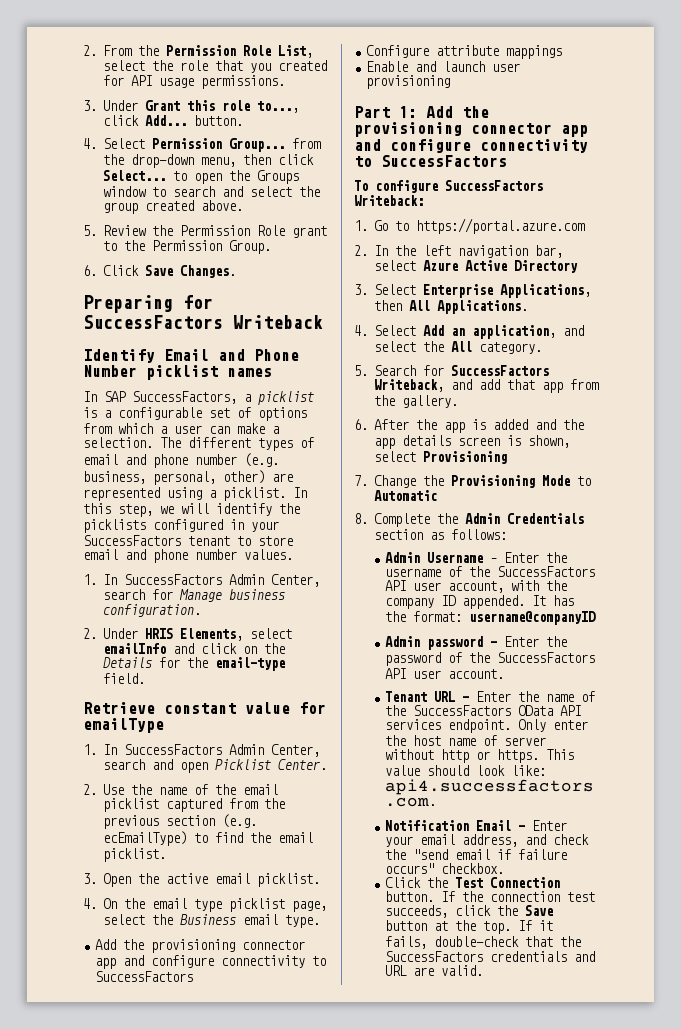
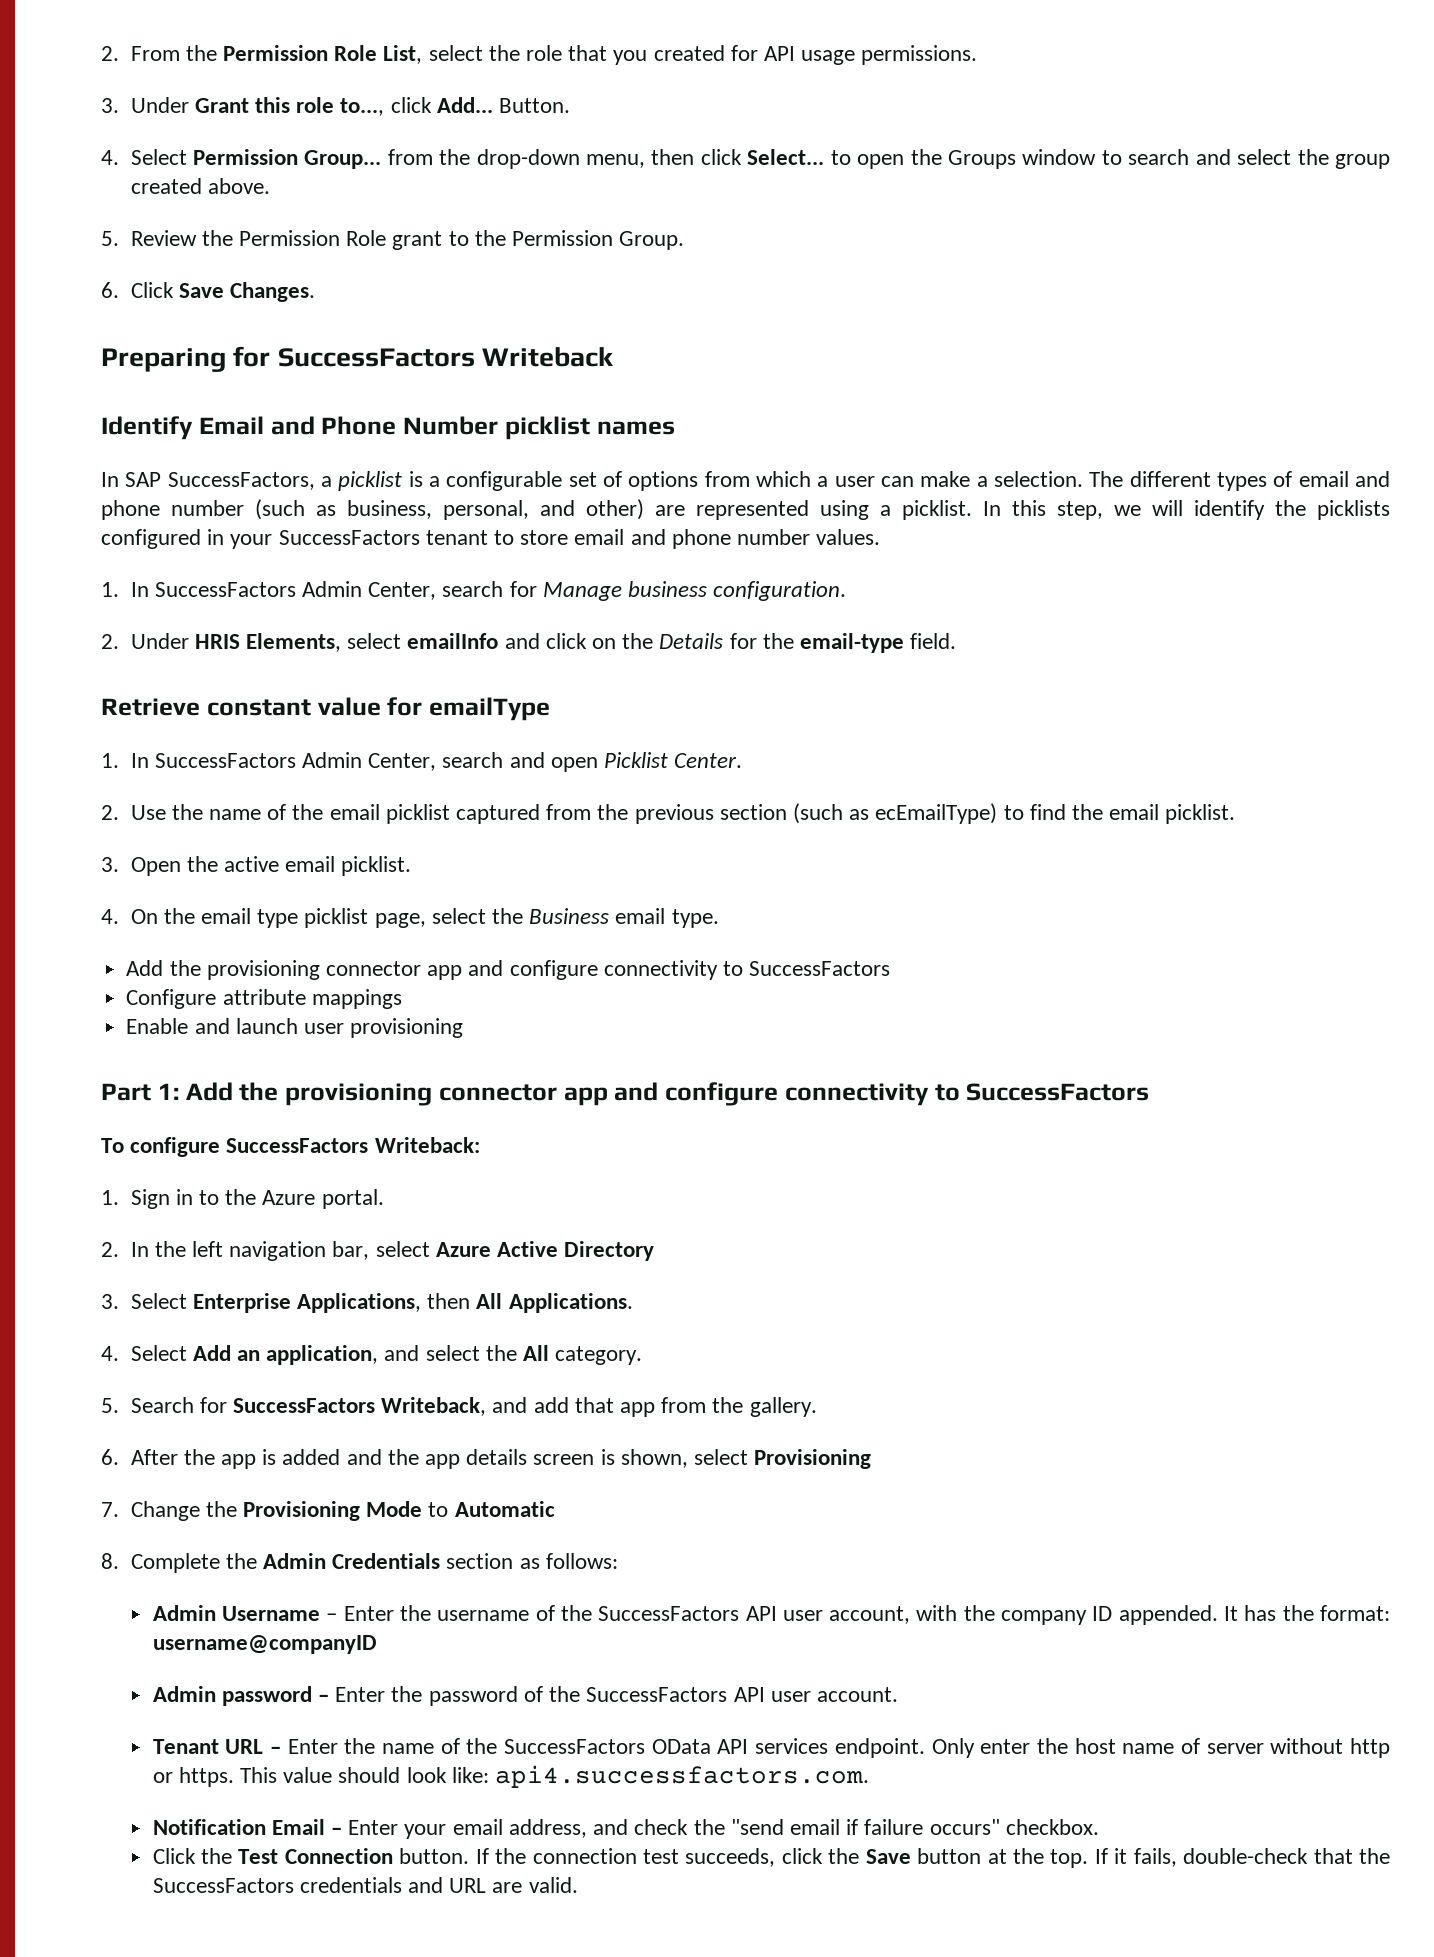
[193,115,243,126] button. -> [498,98,570,113] Button.
[244,453,279,467] (e.g. -> [255,499,336,520] (such as
(216, 478) none -> [540,500,575,516] and
[221,814,257,828] (e.g. -> [793,803,870,824] (such as
[373,218,585,234] Go to https://portal.azure.com -> [130,1189,384,1209] Sign in to the Azure portal.

